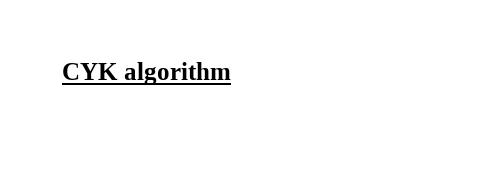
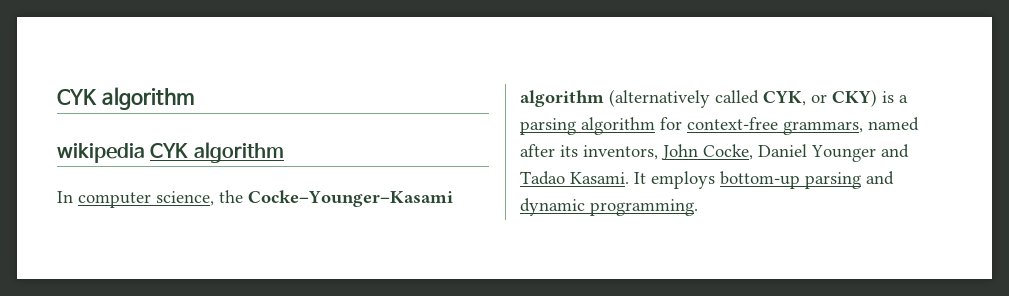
[62,62,231,85] CYK algorithm -> [57,87,195,110] [57,142,284,163] [57,190,453,208] [520,89,908,108] [520,117,919,135] [520,144,909,162] [520,171,894,189] [520,198,698,216] CYK algorithm // wikipedia CYK algorithm // In computer science, the Cocke–Younger–Kasami algorithm (alternatively called CYK, or CKY) is a parsing algorithm for context-free grammars, named after its inventors, John Cocke, Daniel Younger and Tadao Kasami. It employs bottom-up parsing and dynamic programming.

